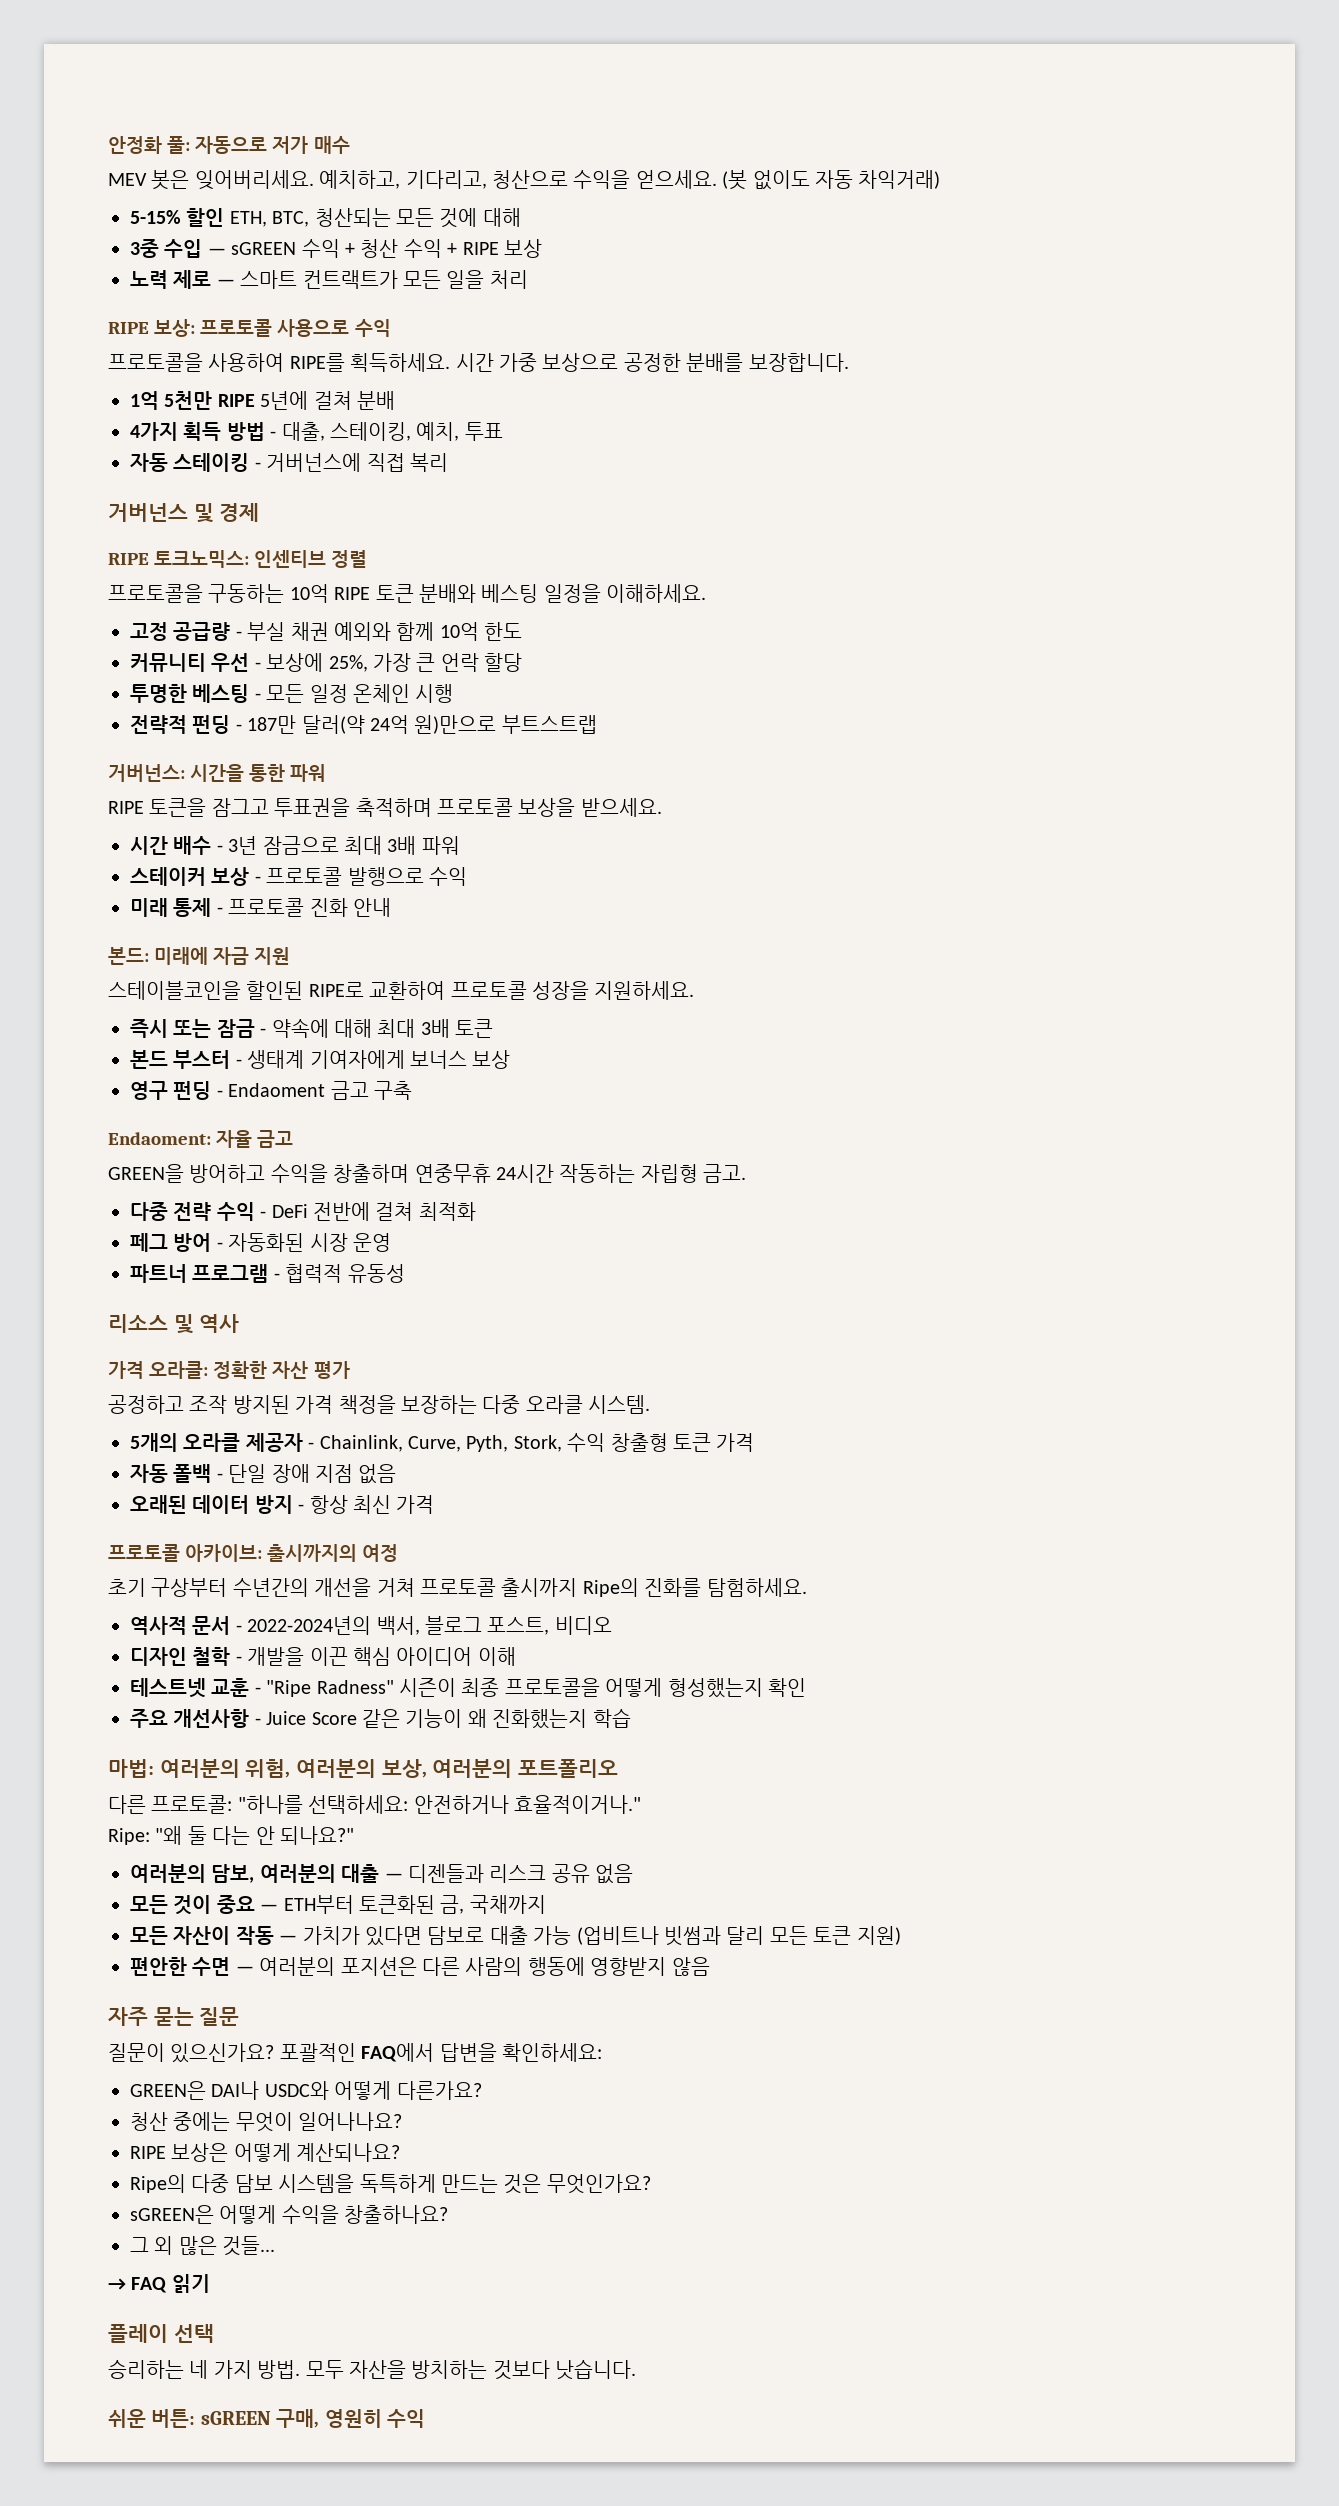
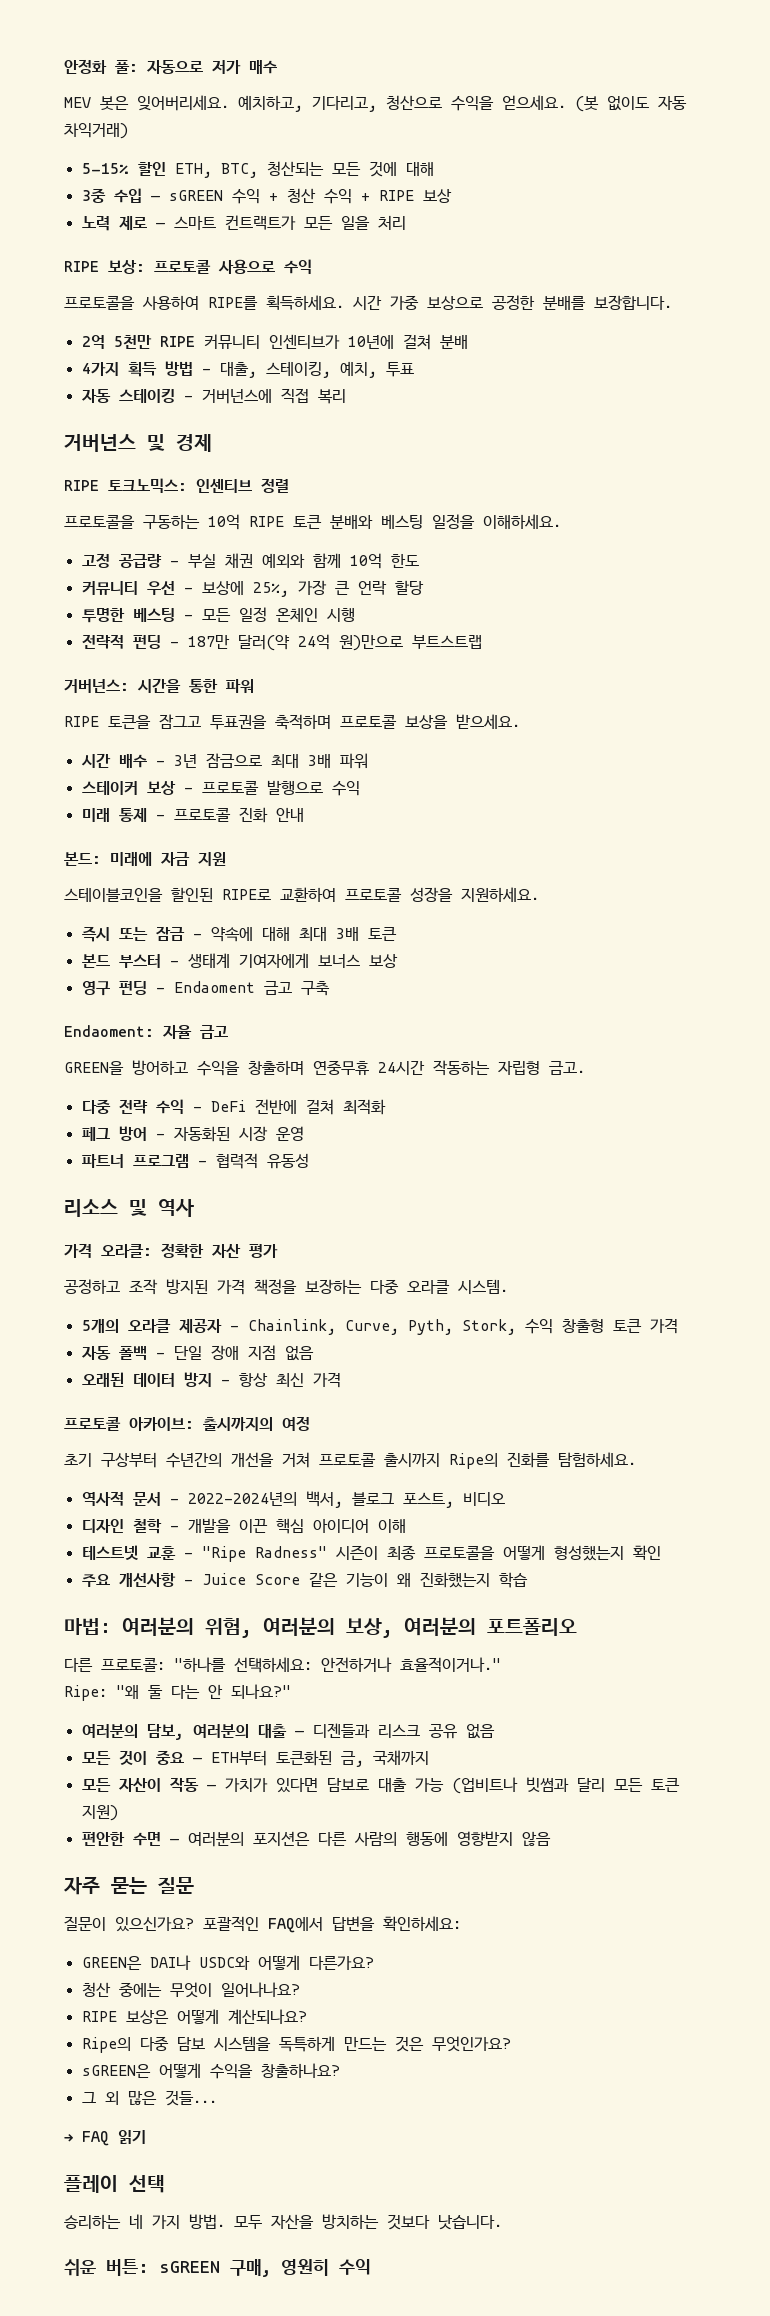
[130,391,159,410] 1억 -> [81,335,105,349] 2억
[260,391,309,410] 5년에 -> [203,334,394,349] 커뮤니티 인센티브가 10년에

